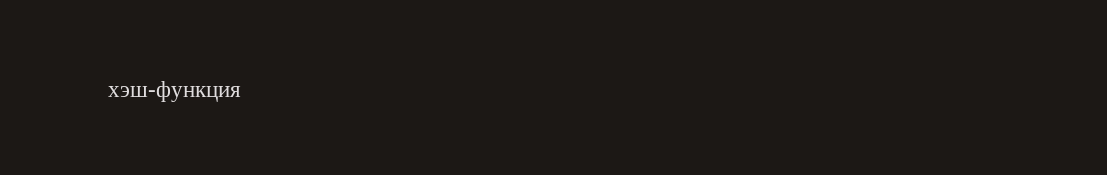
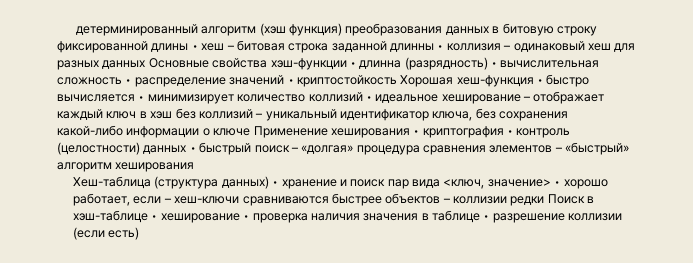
[108,81,241,102] хэш-функция -> [75,23,597,36] [57,40,636,53] [57,57,600,70] [57,74,590,87] [57,91,605,104] [57,108,569,121] [57,125,571,138] [57,142,630,155] [57,162,195,172] [73,176,608,189] [73,193,595,206] [73,210,623,223] [73,227,140,240] детерминированный алгоритм (хэш функция) преобразования данных в битовую строку фиксированной длины • хеш – битовая строка заданной длинны • коллизия – одинаковый хеш для разных данных Основные свойства хэш-функции • длинна (разрядность) • вычислительная сложность • распределение значений • криптостойкость Хорошая хеш-функция • быстро вычисляется • минимизирует количество коллизий • идеальное хеширование – отображает каждый ключ в хэш без коллизий – уникальный идентификатор ключа, без сохранения какой-либо информации о ключе Применение хеширования • криптография • контроль (целостности) данных • быстрый поиск – «долгая» процедура сравнения элементов – «быстрый» алгоритм хеширования // Хеш-таблица (структура данных) • хранение и поиск пар вида <ключ, значение> • хорошо работает, если – хеш-ключи сравниваются быстрее объектов – коллизии редки Поиск в хэш-таблице • хеширование • проверка наличия значения в таблице • разрешение коллизии (если есть)

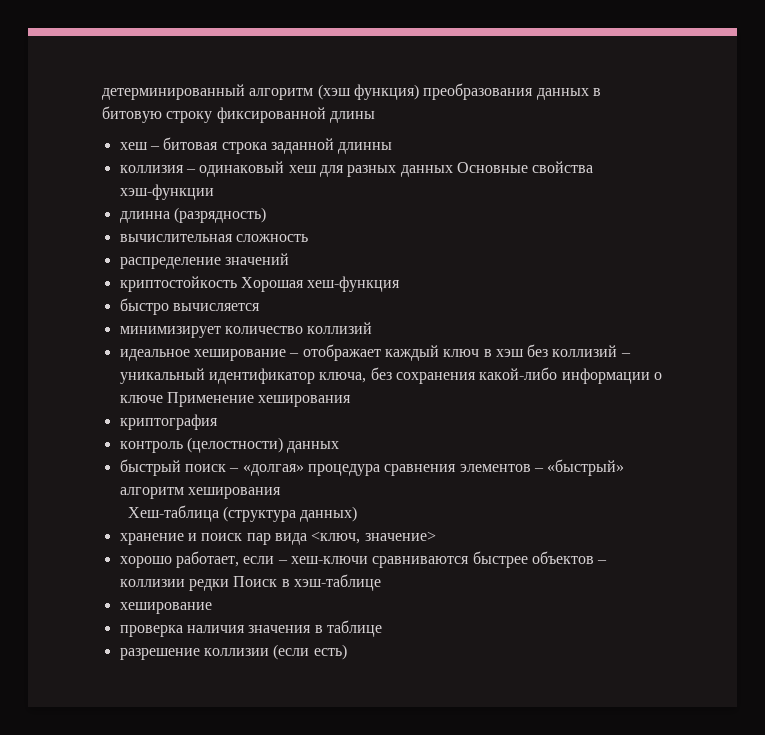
[191,45,198,50] • -> (375, 117) //
[437,45,444,50] • -> (393, 148) //
[349,62,356,67] • -> (214, 192) //
[491,62,497,67] • -> (266, 215) //
[125,79,132,84] • -> (308, 238) //
[287,79,294,84] • -> (289, 259) //
[537,79,543,84] • -> (401, 284) //
[138,96,145,101] • -> (260, 307) //
[365,96,372,101] • -> (373, 328) //
[413,130,420,135] • -> (352, 401) //
[507,130,513,135] • -> (218, 422) //
[189,147,196,152] • -> (340, 447) //
[272,181,279,186] • -> (358, 514) //
[554,181,561,186] • -> (436, 536) //
[151,213,250,223] • хеширование • -> [119,602,212,614] // хеширование //
[483,215,490,220] • -> (382, 628) //

